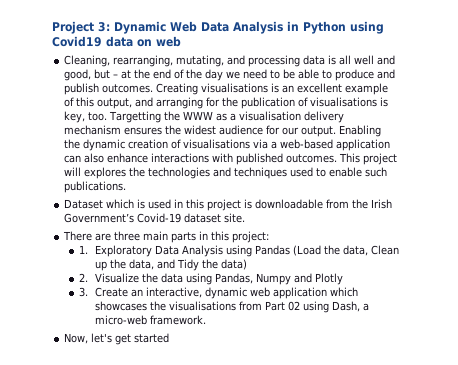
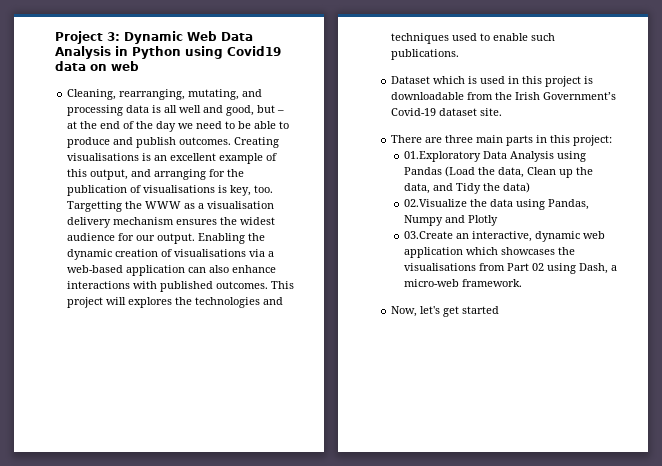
[79,245,152,257] 1. Exploratory -> [404,151,482,162] 01.Exploratory
[79,273,139,283] 2. Visualize -> [404,199,468,207] 02.Visualize
[79,287,128,297] 3. Create -> [404,231,454,239] 03.Create

